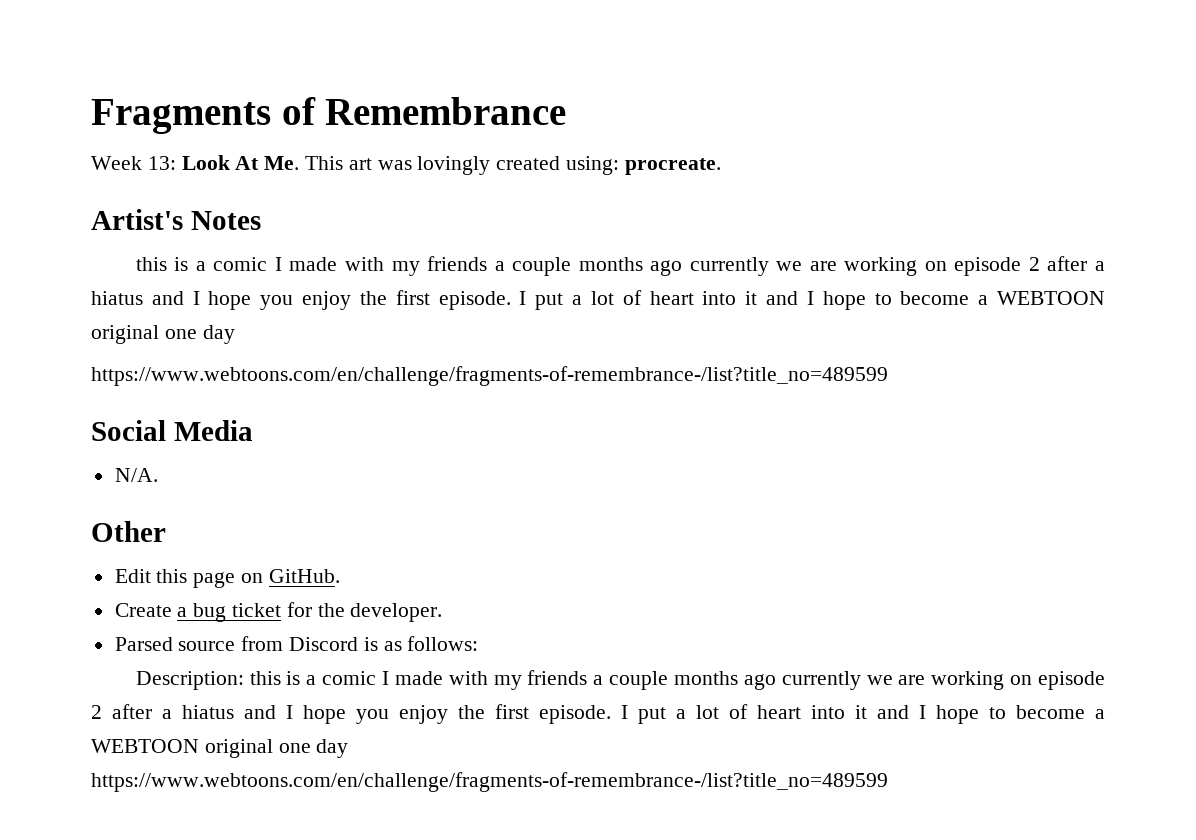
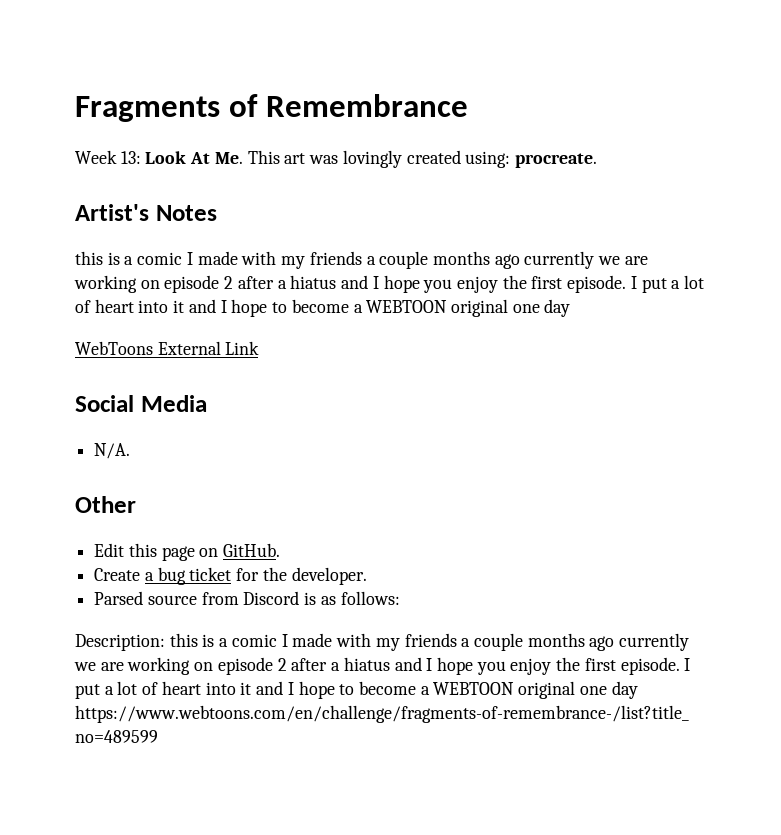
[91,366,888,386] https://www.webtoons.com/en/challenge/fragments-of-remembrance-/list?title_no=489599 -> [75,341,260,355] WebToons External Link

